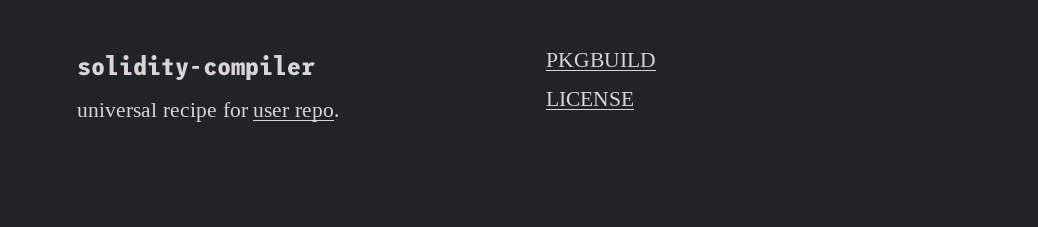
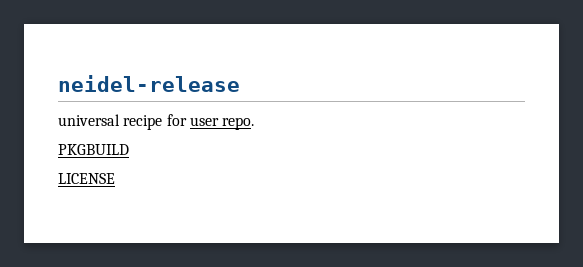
[77,55,315,81] solidity-compiler -> [58,75,240,92] neidel-release

